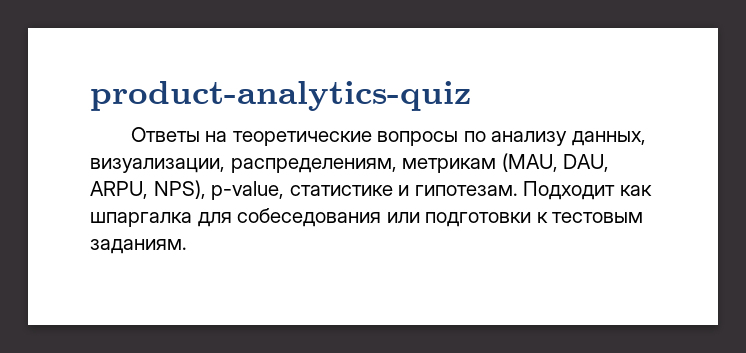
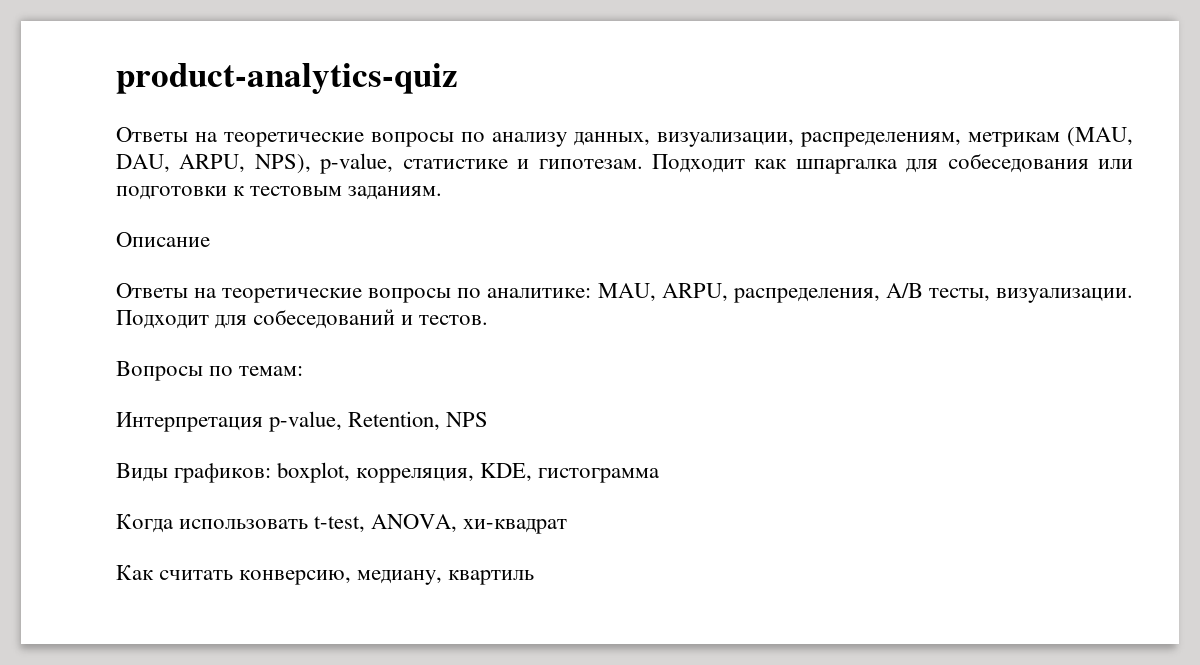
(187, 246) none -> [116,232,210,247] [116,283,1134,303] [116,309,489,329] [116,361,304,381] [116,411,489,432] [116,462,661,483] [116,514,568,534] [116,565,535,585] // Описание // Ответы на теоретические вопросы по аналитике: MAU, ARPU, распределения, A/B тесты, визуализации. Подходит для собеседований и тестов. // Вопросы по темам: // Интерпретация p-value, Retention, NPS // Виды графиков: boxplot, корреляция, KDE, гистограмма // Когда использовать t-test, ANOVA, хи-квадрат // Как считать конверсию, медиану, квартиль

